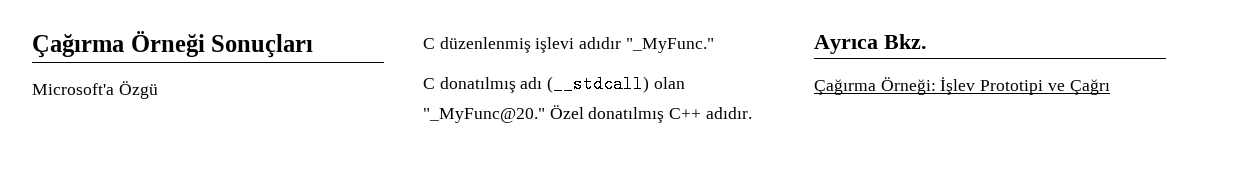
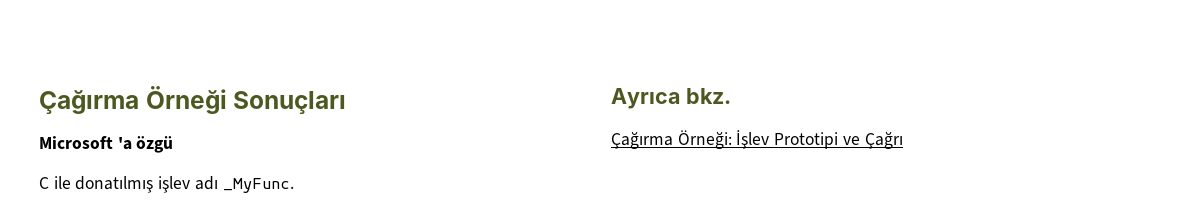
[32,81,158,99] [423,37,714,53] [423,75,685,93] [423,105,752,123] Microsoft'a Özgü // C düzenlenmiş işlevi adıdır "_MyFunc." // C donatılmış adı (__stdcall) olan "_MyFunc@20." Özel donatılmış C++ adıdır. -> [39,136,174,153] [39,176,294,193] Microsoft 'a özgü // C ile donatılmış işlev adı _MyFunc.
[884,34,927,49] Bkz. -> [685,88,731,104] bkz.

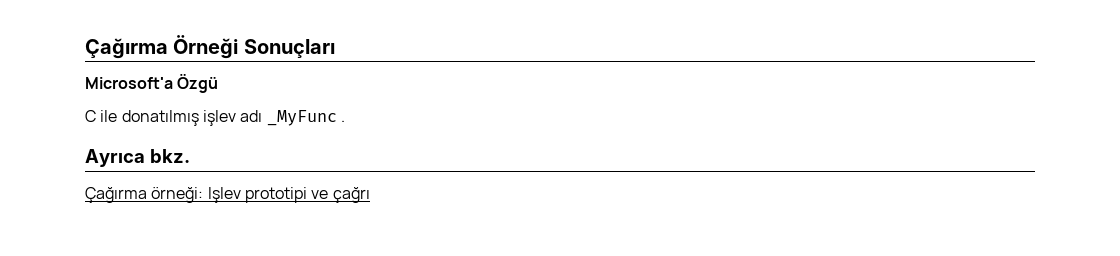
[39,136,174,153] Microsoft 'a özgü -> [85,74,219,93] Microsoft'a Özgü
[222,178,294,193] _MyFunc. -> [266,110,345,126] _MyFunc .
[677,130,903,149] Örneği: İşlev Prototipi ve Çağrı -> [151,187,370,203] örneği: Işlev prototipi ve çağrı

